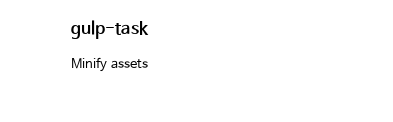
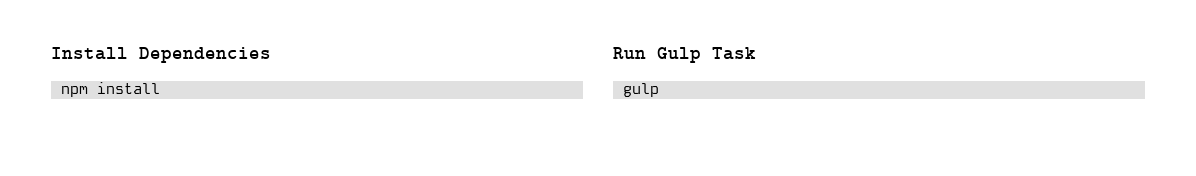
[71,20,149,39] [71,57,148,72] gulp-task // Minify assets -> [51,47,271,63] [61,82,161,97] [613,47,756,63] [623,83,660,97] Install Dependencies // npm install // Run Gulp Task // gulp

